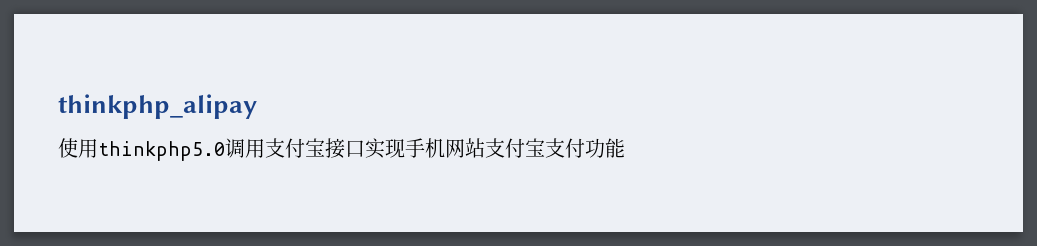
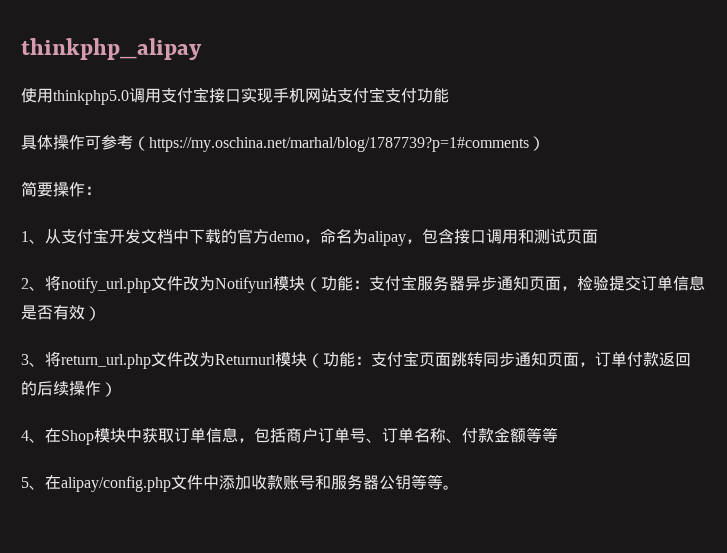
(625, 148) none -> [21,135,545,152] [21,181,101,197] [21,228,598,246] [21,275,705,293] [21,305,101,321] [21,351,691,369] [21,381,117,397] [21,427,558,445] [21,474,459,492] // 具体操作可参考（https://my.oschina.net/marhal/blog/1787739?p=1#comments） // 简要操作： // 1、从支付宝开发文档中下载的官方demo，命名为alipay，包含接口调用和测试页面 // 2、将notify_url.php文件改为Notifyurl模块（功能：支付宝服务器异步通知页面，检验提交订单信息是否有效） // 3、将return_url.php文件改为Returnurl模块（功能：支付宝页面跳转同步通知页面，订单付款返回的后续操作） // 4、在Shop模块中获取订单信息，包括商户订单号、订单名称、付款金额等等 // 5、在alipay/config.php文件中添加收款账号和服务器公钥等等。

